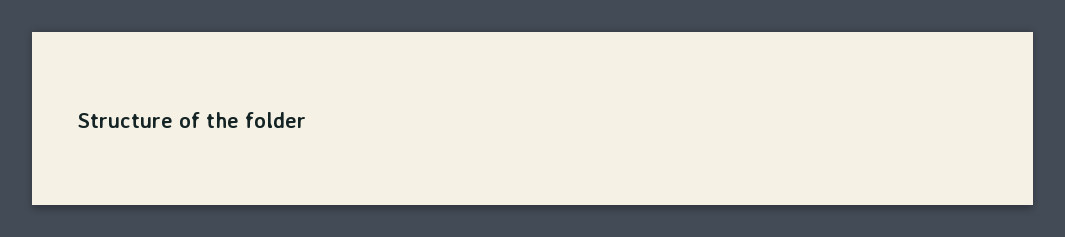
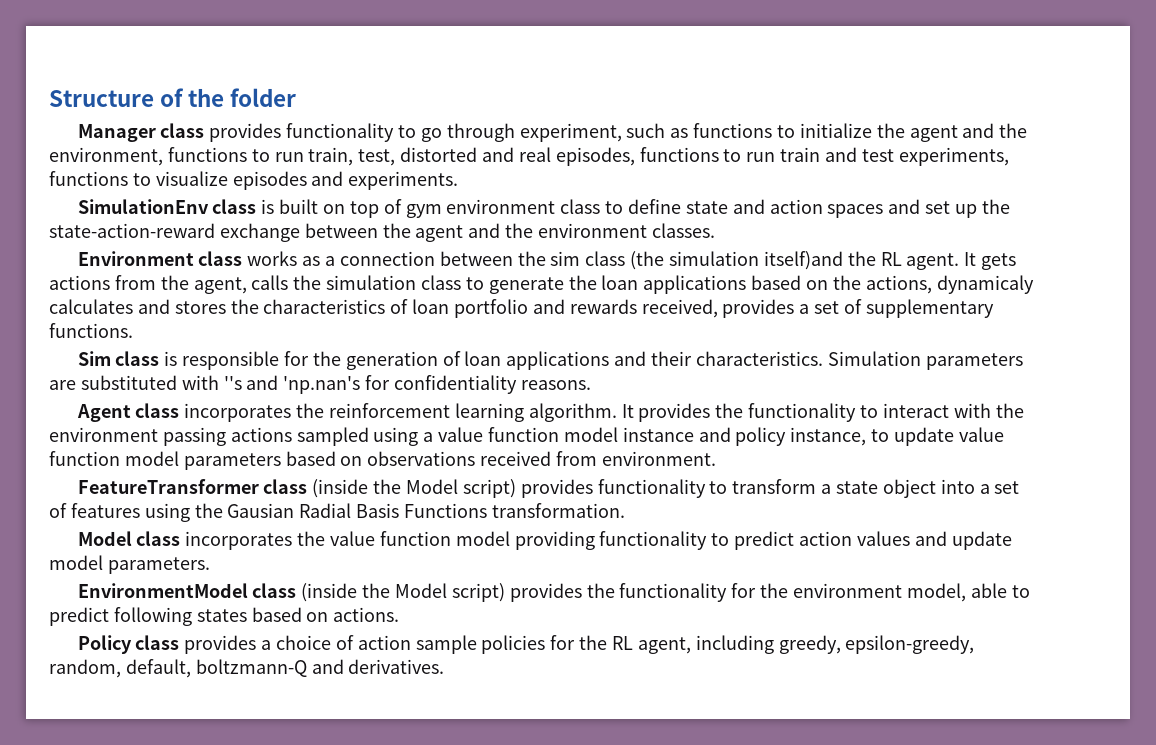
(306, 120) none -> [77,123,1028,142] [49,147,1009,166] [49,171,459,190] [77,199,1010,218] [49,223,715,242] [77,251,1017,270] [49,275,1034,294] [49,299,994,318] [49,323,133,338] [77,351,1023,370] [49,375,591,394] [76,403,1024,422] [49,427,1004,446] [49,451,716,470] [77,479,1020,498] [49,503,625,522] [77,531,1012,550] [49,555,210,574] [77,583,1030,602] [49,607,400,626] [77,635,975,654] [49,659,445,678] // Manager class provides functionality to go through experiment, such as functions to initialize the agent and the environment, functions to run train, test, distorted and real episodes, functions to run train and test experiments, functions to visualize episodes and experiments. // SimulationEnv class is built on top of gym environment class to define state and action spaces and set up the state-action-reward exchange between the agent and the environment classes. // Environment class works as a connection between the sim class (the simulation itself)and the RL agent. It gets actions from the agent, calls the simulation class to generate the loan applications based on the actions, dynamicaly calculates and stores the characteristics of loan portfolio and rewards received, provides a set of supplementary functions. // Sim class is responsible for the generation of loan applications and their characteristics. Simulation parameters are substituted with ''s and 'np.nan's for confidentiality reasons. // Agent class incorporates the reinforcement learning algorithm. It provides the functionality to interact with the environment passing actions sampled using a value function model instance and policy instance, to update value function model parameters based on observations received from environment. // FeatureTransformer class (inside the Model script) provides functionality to transform a state object into a set of features using the Gausian Radial Basis Functions transformation. // Model class incorporates the value function model providing functionality to predict action values and update model parameters. // EnvironmentModel class (inside the Model script) provides the functionality for the environment model, able to predict following states based on actions. // Policy class provides a choice of action sample policies for the RL agent, including greedy, epsilon-greedy, random, default, boltzmann-Q and derivatives.

